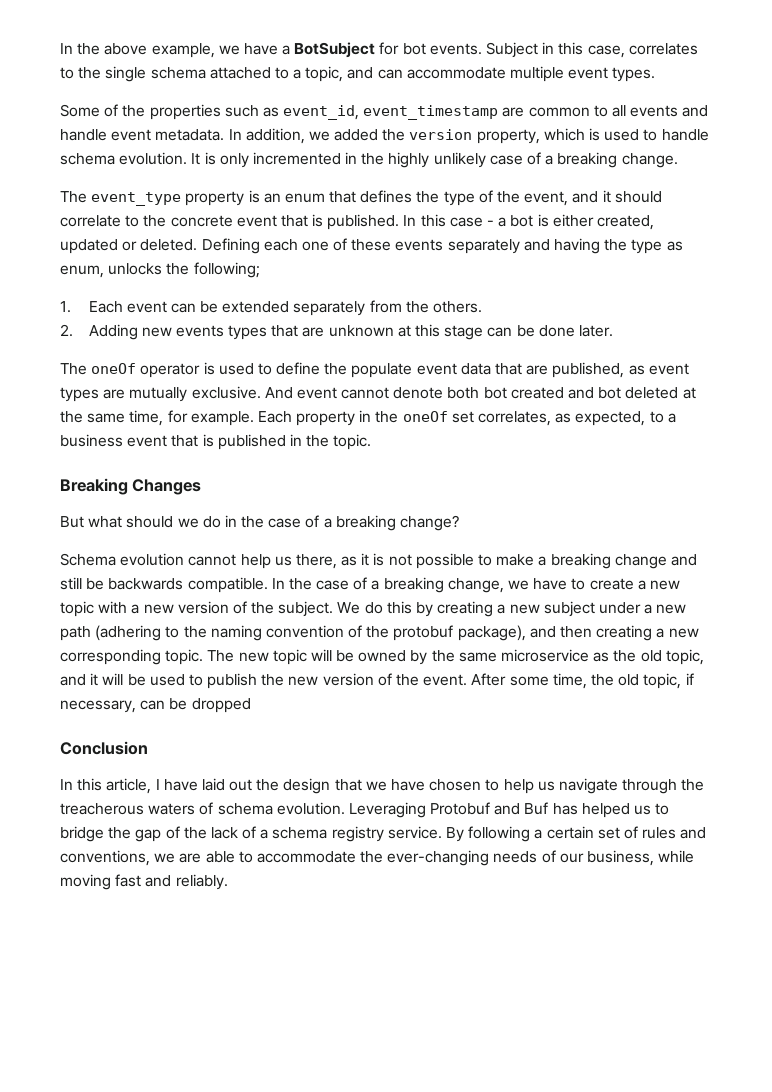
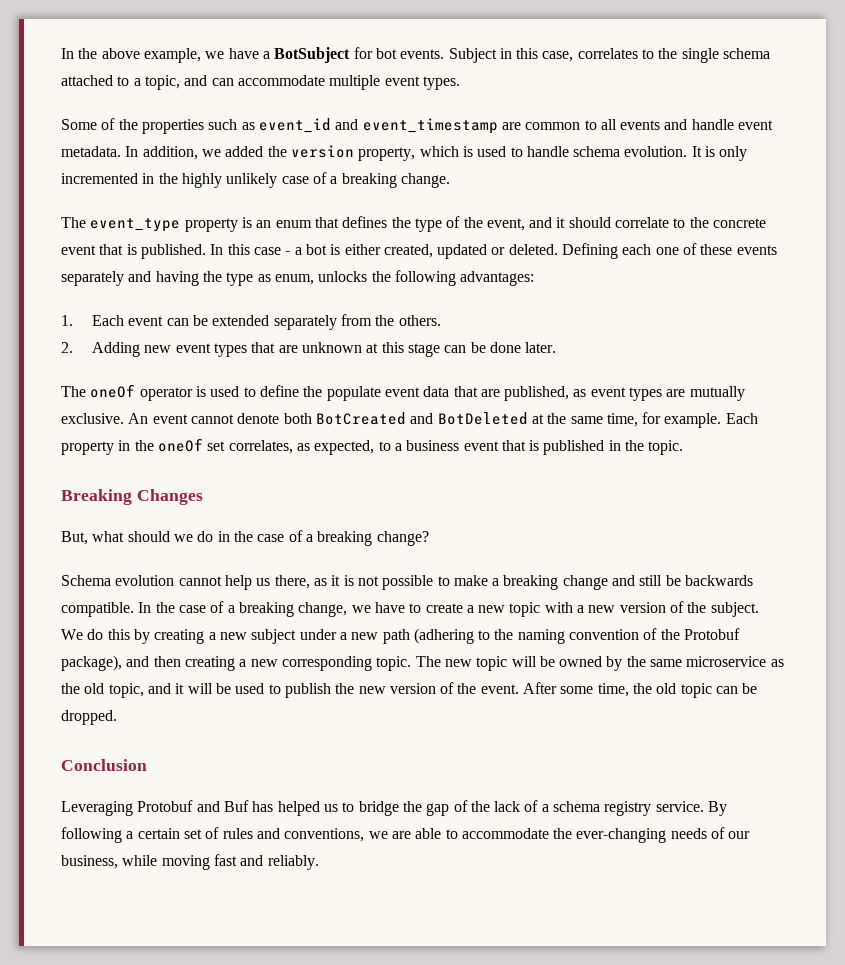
[283,105,360,120] event_id, -> [258,118,359,133] event_id and
[193,262,260,278] following; -> [394,270,535,286] following advantages:
[175,325,224,337] events -> [175,343,211,353] event
[264,387,293,399] And -> [128,413,149,424] An
[483,387,679,399] bot created and bot deleted -> [315,412,528,425] BotCreated and BotDeleted
[60,516,84,528] But -> [61,531,88,545] But,
[393,625,454,641] protobuf -> [684,628,741,640] Protobuf
[643,673,694,689] [60,698,251,713] topic, if necessary, can be dropped -> [680,683,758,698] [61,710,117,725] topic can be dropped.
[60,778,705,794] [60,802,345,815] In this article, I have laid out the design that we have chosen to help us navigate through the treacherous waters of schema evolution. -> (147, 765) none

